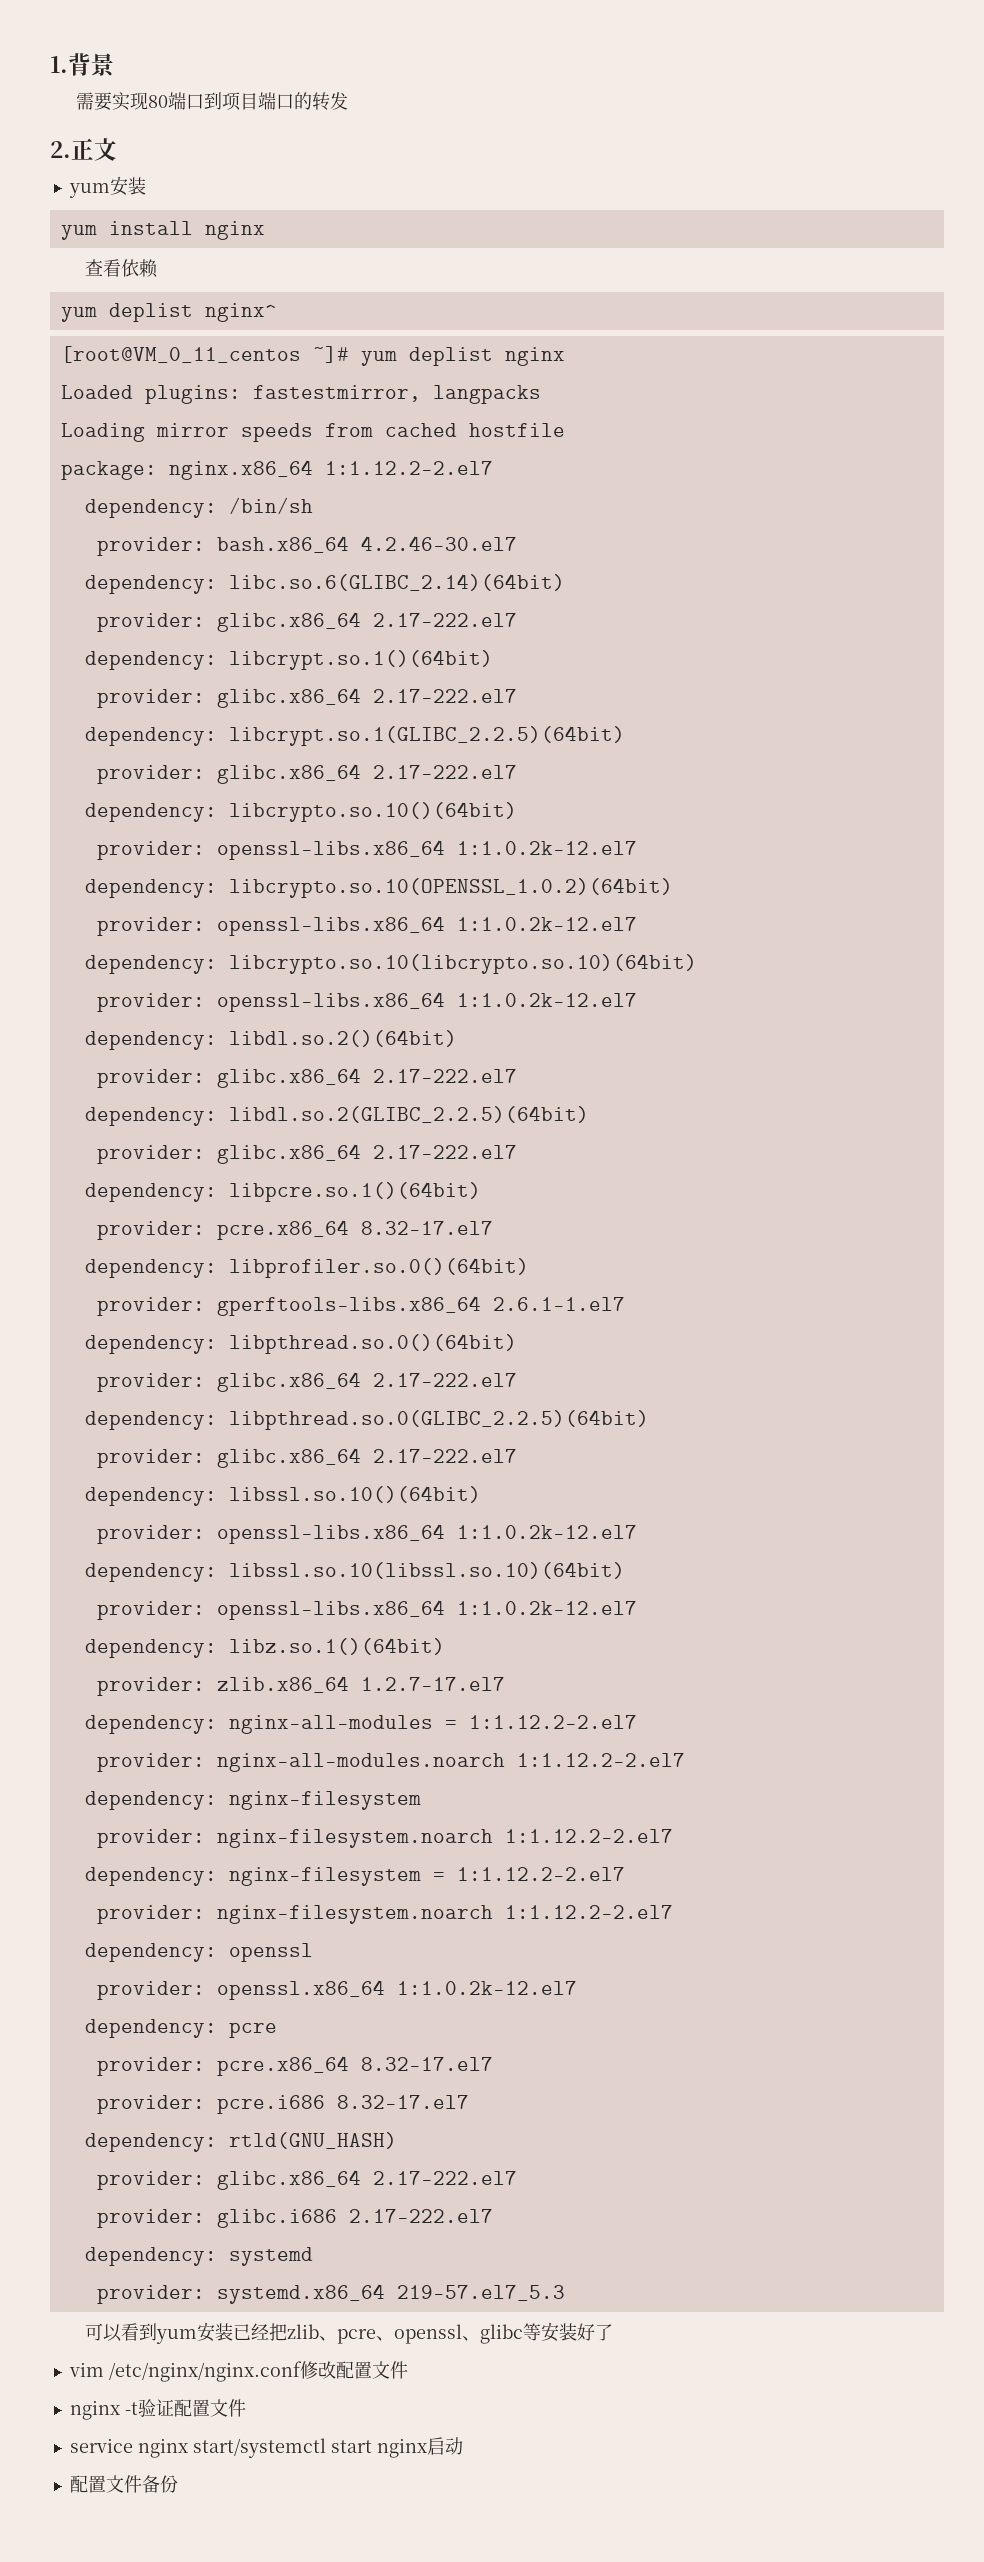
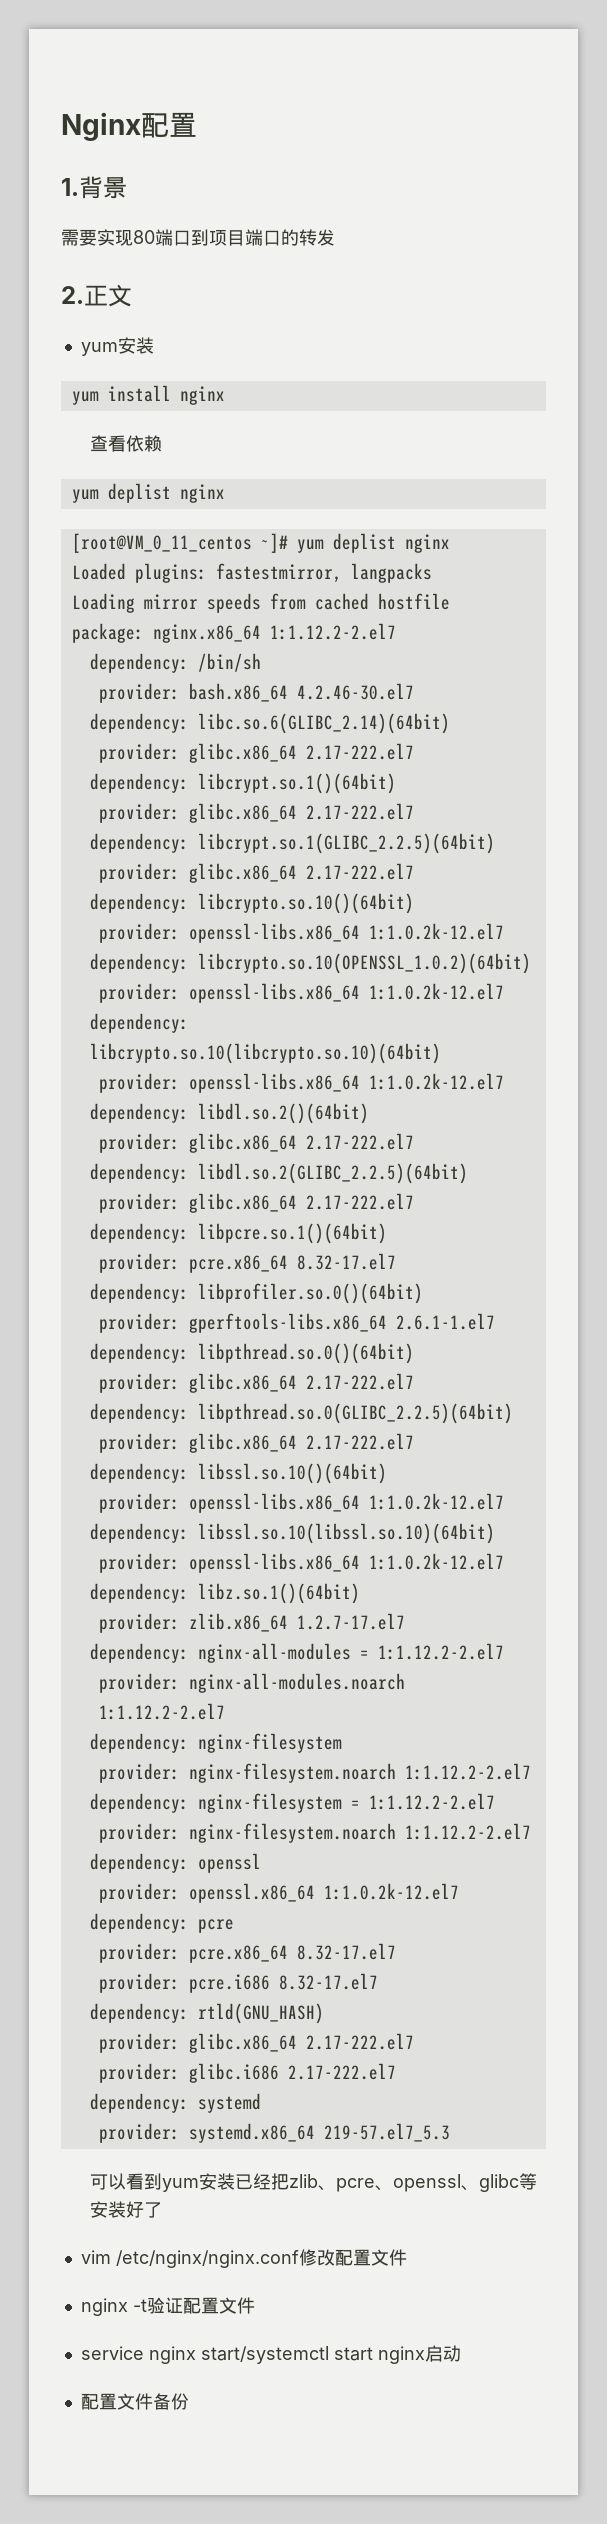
(50, 64) none -> [61,112,197,141] Nginx配置 //
[204,303,277,322] nginx^ -> [179,484,225,503] nginx

